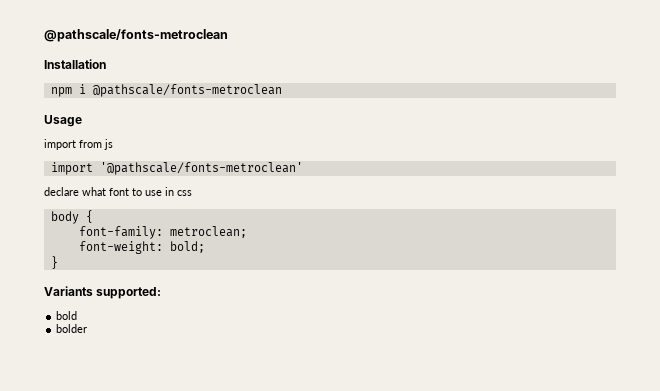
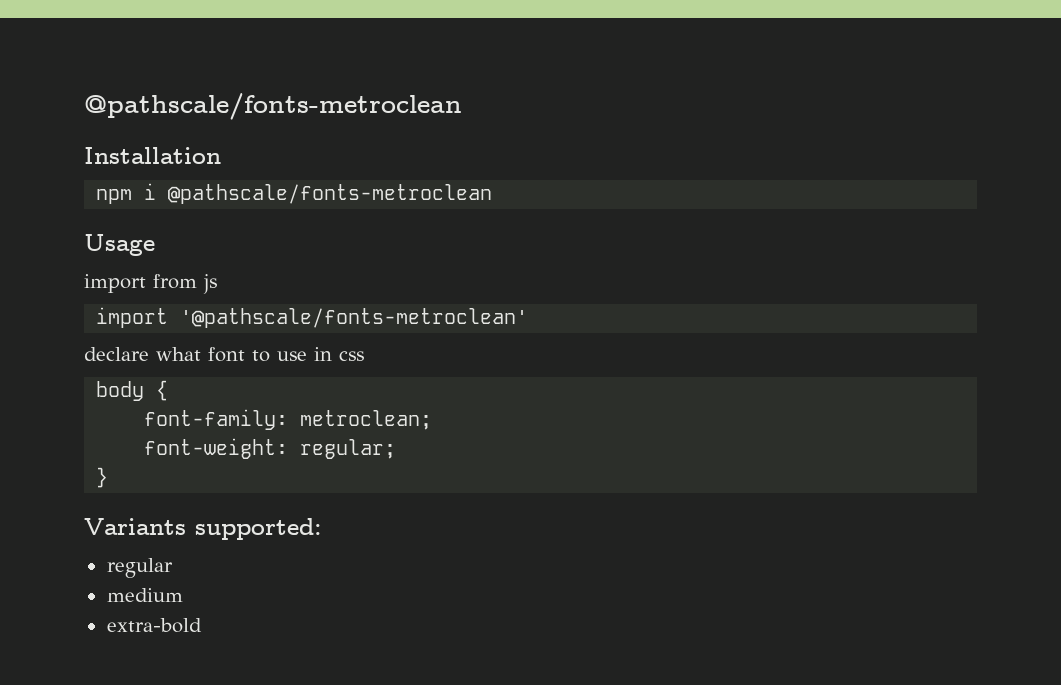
[169,241,205,253] bold; -> [300,439,397,459] regular;
[56,311,78,320] [56,324,88,333] bold // bolder -> [106,558,173,578] [106,588,183,602] [106,618,202,633] regular // medium // extra-bold

